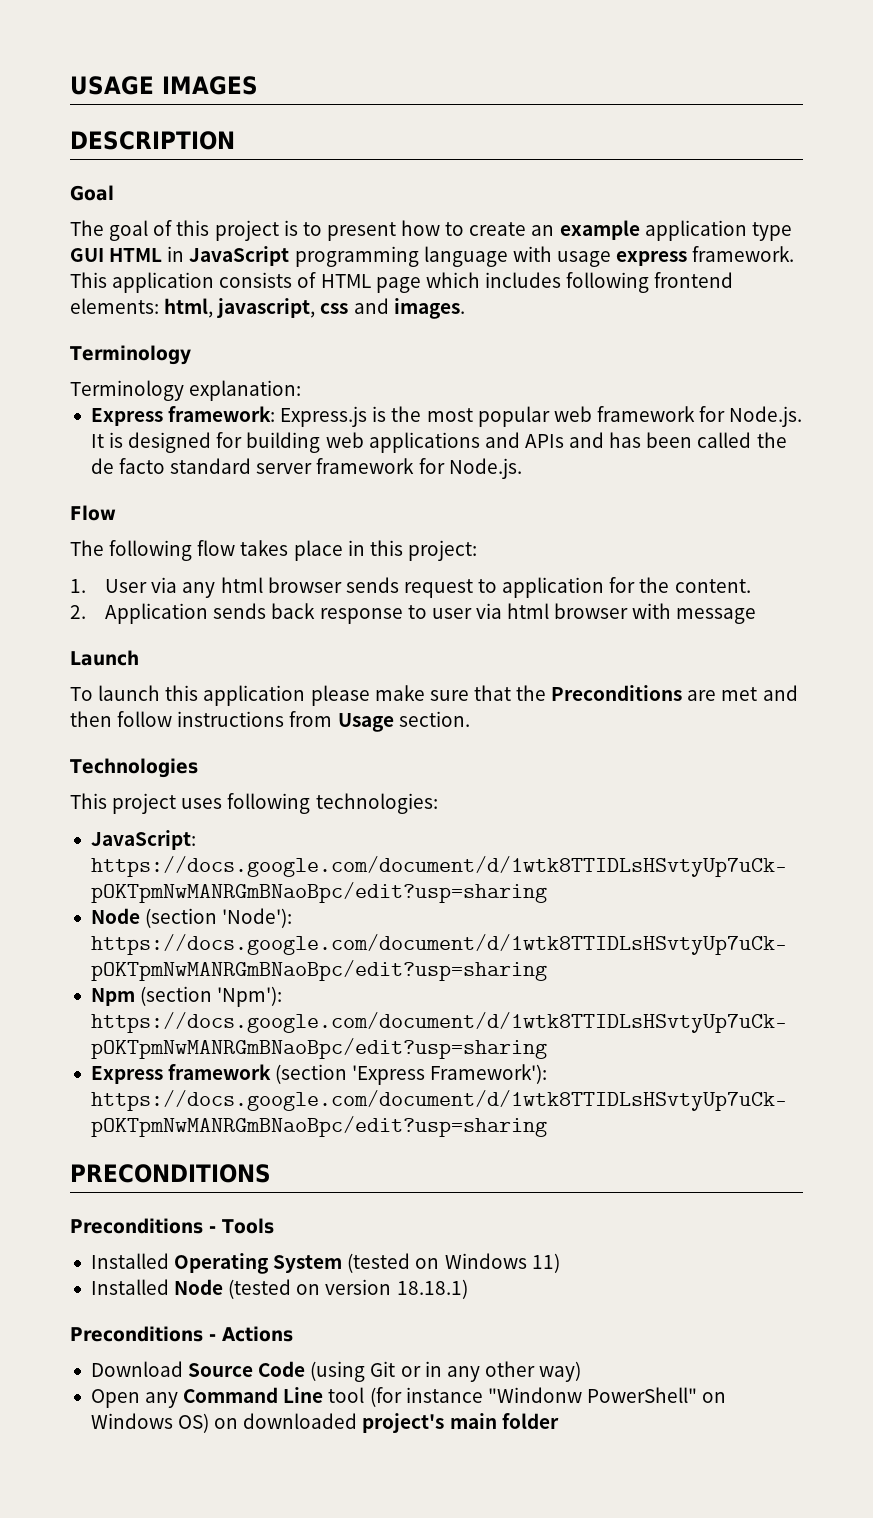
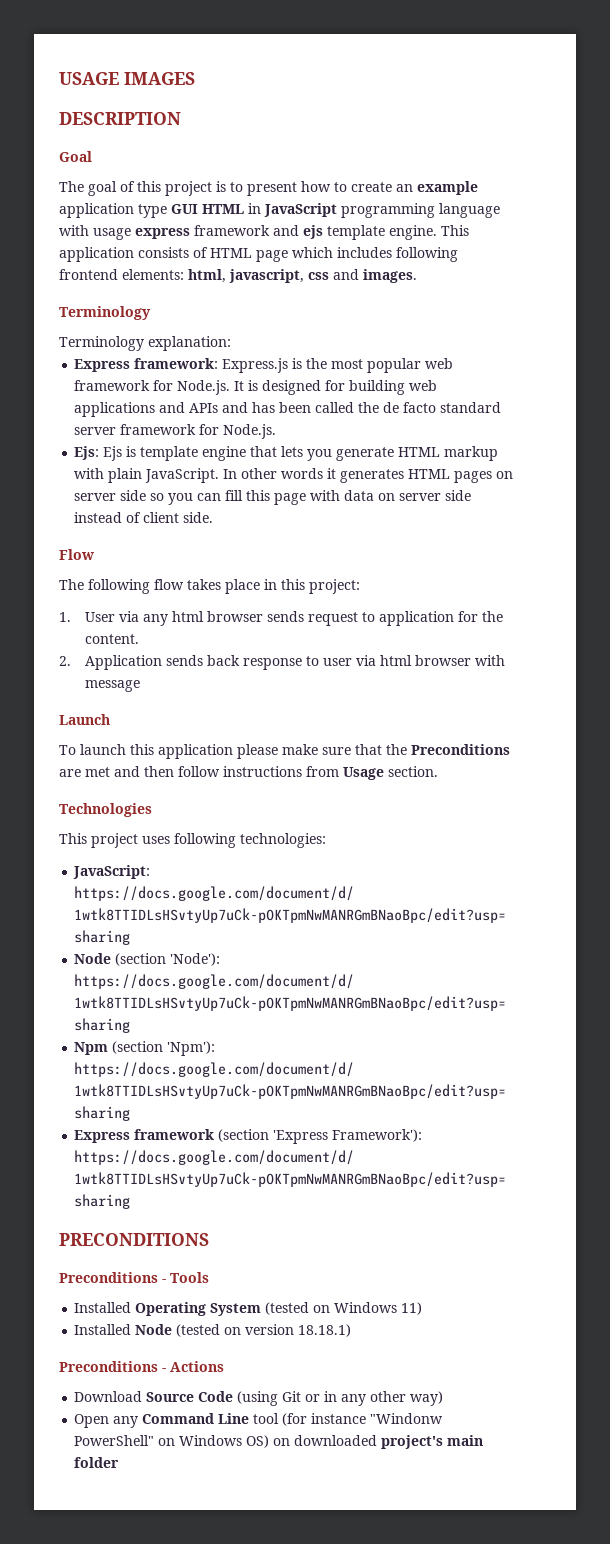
[692,246,795,262] framework. -> [194,225,437,240] framework and ejs template engine.
(522, 468) none -> [74,446,499,461] [74,468,514,483] [74,490,472,505] [74,512,214,523] // Ejs: Ejs is template engine that lets you generate HTML markup with plain JavaScript. In other words it generates HTML pages on server side so you can fill this page with data on server side instead of client side.

